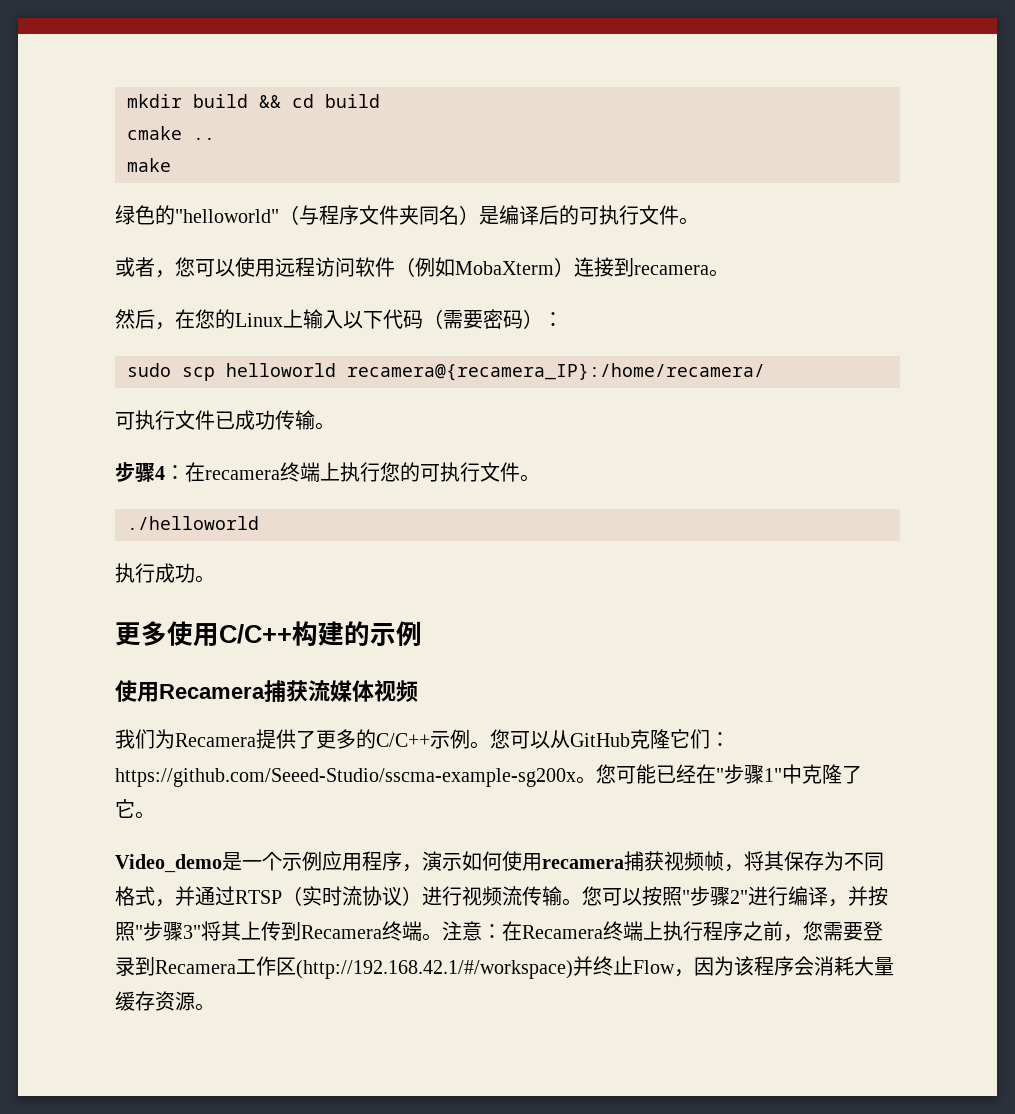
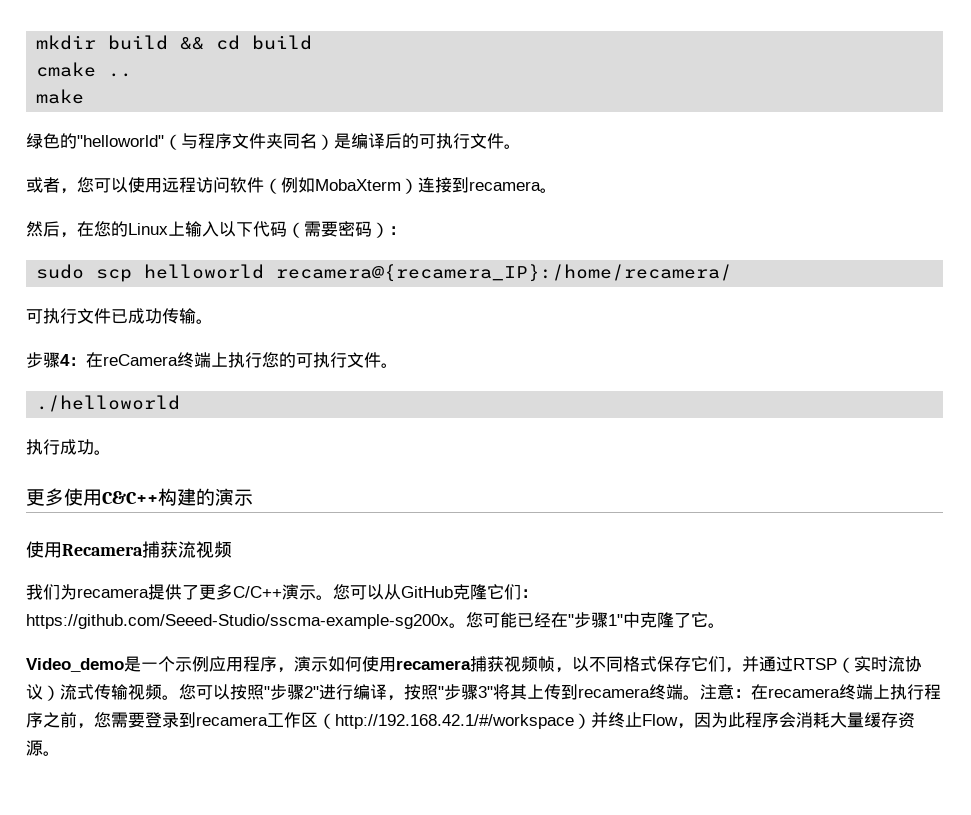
[205,470,280,480] recamera -> [103,354,178,366] reCamera
[219,621,422,646] C/C++构建的示例 -> [102,488,253,506] C&C++构建的演示
[330,680,374,702] 媒体 -> (196, 549) none
[175,733,256,747] Recamera -> [77,588,149,598] recamera
[356,729,470,749] 的C/C++示例 -> [233,584,316,600] C/C++演示
[744,851,884,871] [115,886,155,906] 将其保存为不同格式 -> [572,656,725,672] 以不同格式保存它们
[422,886,562,906] 进行视频流传输 -> [60,684,162,700] 流式传输视频
[848,886,868,906] 并 -> (404, 698) none
[301,925,382,939] Recamera -> [578,688,650,698] recamera
[522,925,603,939] Recamera -> [768,688,840,698] recamera
[155,956,573,979] Recamera工作区(http://192.168.42.1/#/workspace) -> [196,712,591,729] recamera工作区（http://192.168.42.1/#/workspace）
[734,956,754,976] 该 -> [728,712,745,728] 此

